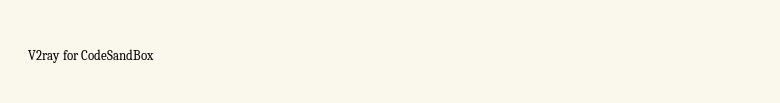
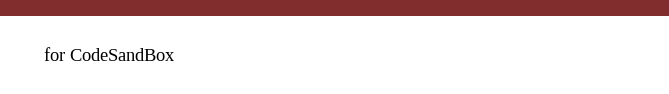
[28,50,60,63] V2ray -> (44, 54) none

